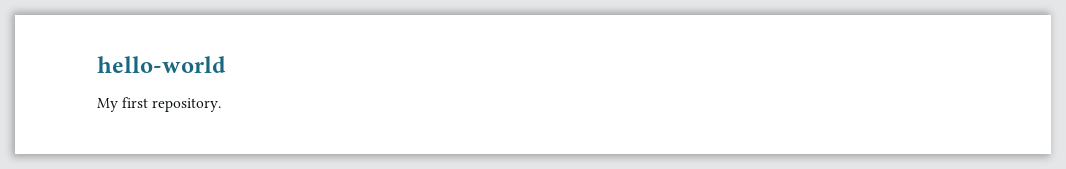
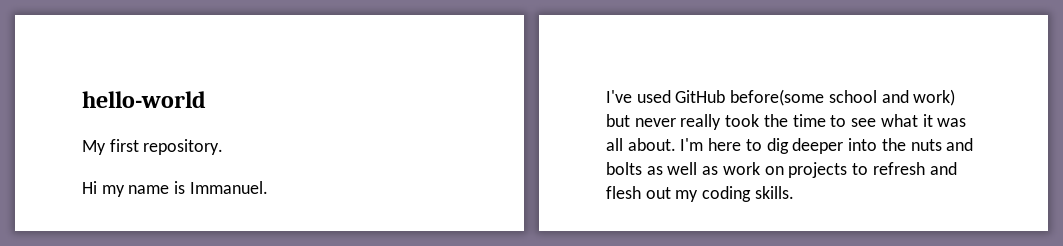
(222, 105) none -> [82,181,268,197] [606,89,956,106] [606,114,967,130] [606,138,974,154] [606,162,957,178] [606,186,794,202] // Hi my name is Immanuel. // I've used GitHub before(some school and work) but never really took the time to see what it was all about. I'm here to dig deeper into the nuts and bolts as well as work on projects to refresh and flesh out my coding skills.

